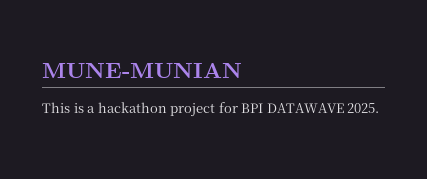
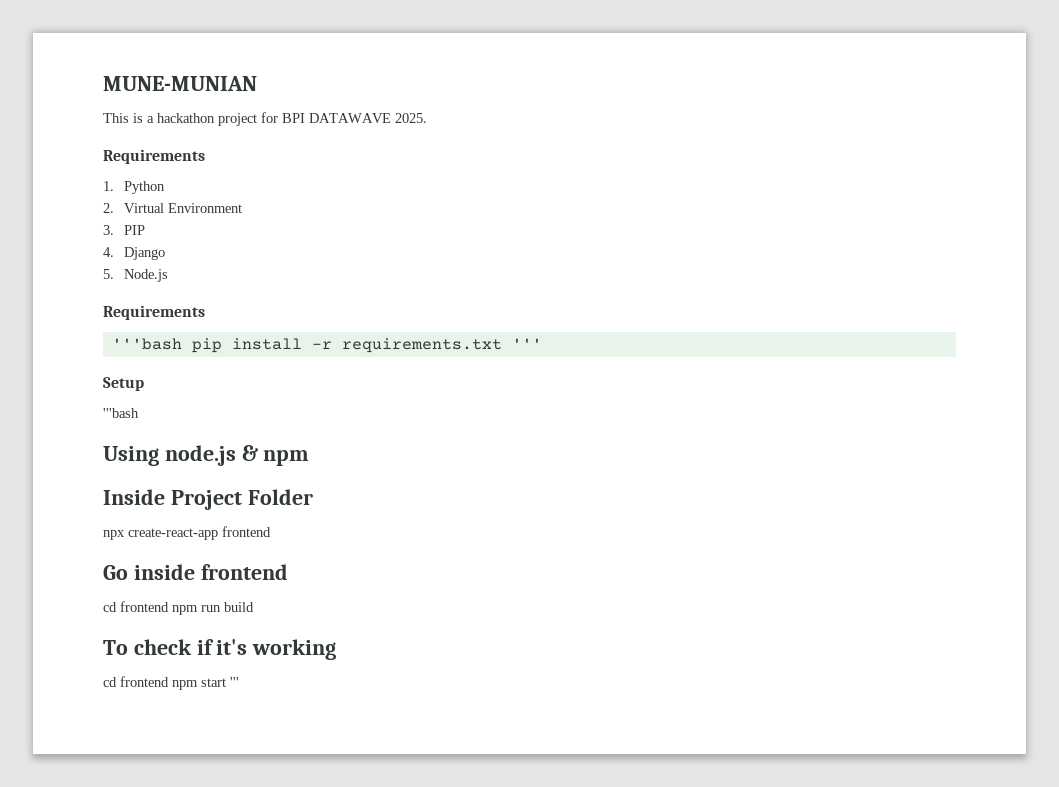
(380, 108) none -> [103,149,205,164] [103,181,166,194] [103,203,243,213] [103,225,146,235] [103,247,166,260] [103,269,169,282] [103,305,205,320] [111,338,542,353] [103,377,144,391] [103,408,139,418] [103,445,310,466] [103,489,313,510] [103,526,271,540] [103,564,288,580] [103,601,254,615] [103,639,337,660] [103,676,239,690] // Requirements // 1. Python // 2. Virtual Environment // 3. PIP // 4. Django // 5. Node.js // Requirements // '''bash pip install -r requirements.txt ''' // Setup // '''bash // Using node.js & npm // Inside Project Folder // npx create-react-app frontend // Go inside frontend // cd frontend npm run build // To check if it's working // cd frontend npm start '''

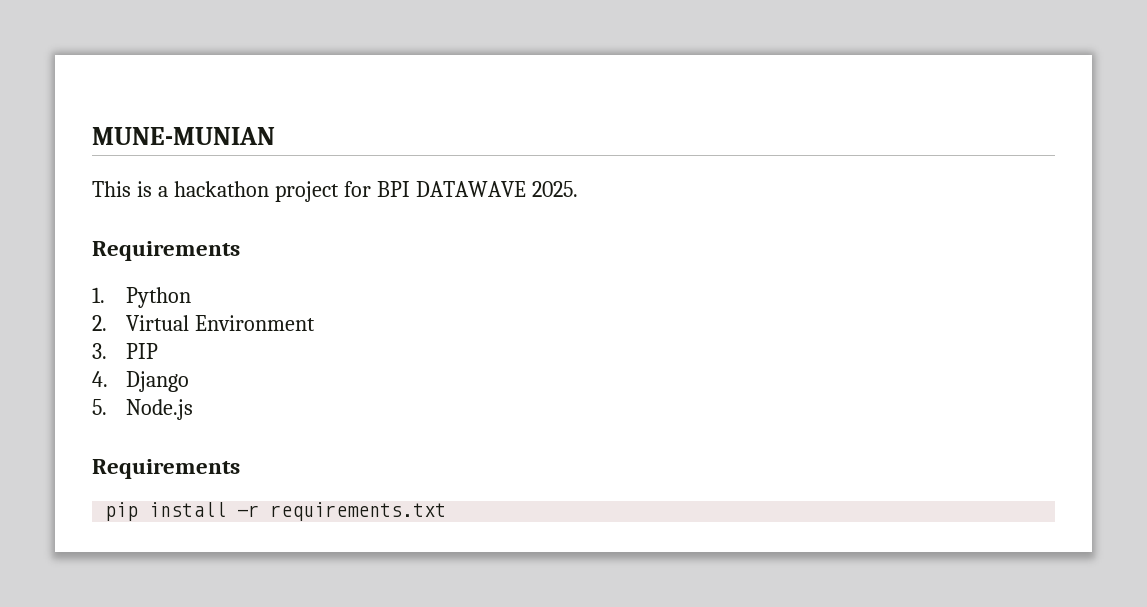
[111,338,182,350] '''bash -> (240, 469) none
[511,338,542,349] [103,377,144,391] [103,408,139,418] [103,445,310,466] [103,489,313,510] [103,526,271,540] [103,564,288,580] [103,601,254,615] [103,639,337,660] [103,676,239,690] ''' // Setup // '''bash // Using node.js & npm // Inside Project Folder // npx create-react-app frontend // Go inside frontend // cd frontend npm run build // To check if it's working // cd frontend npm start ''' -> (447, 511) none

